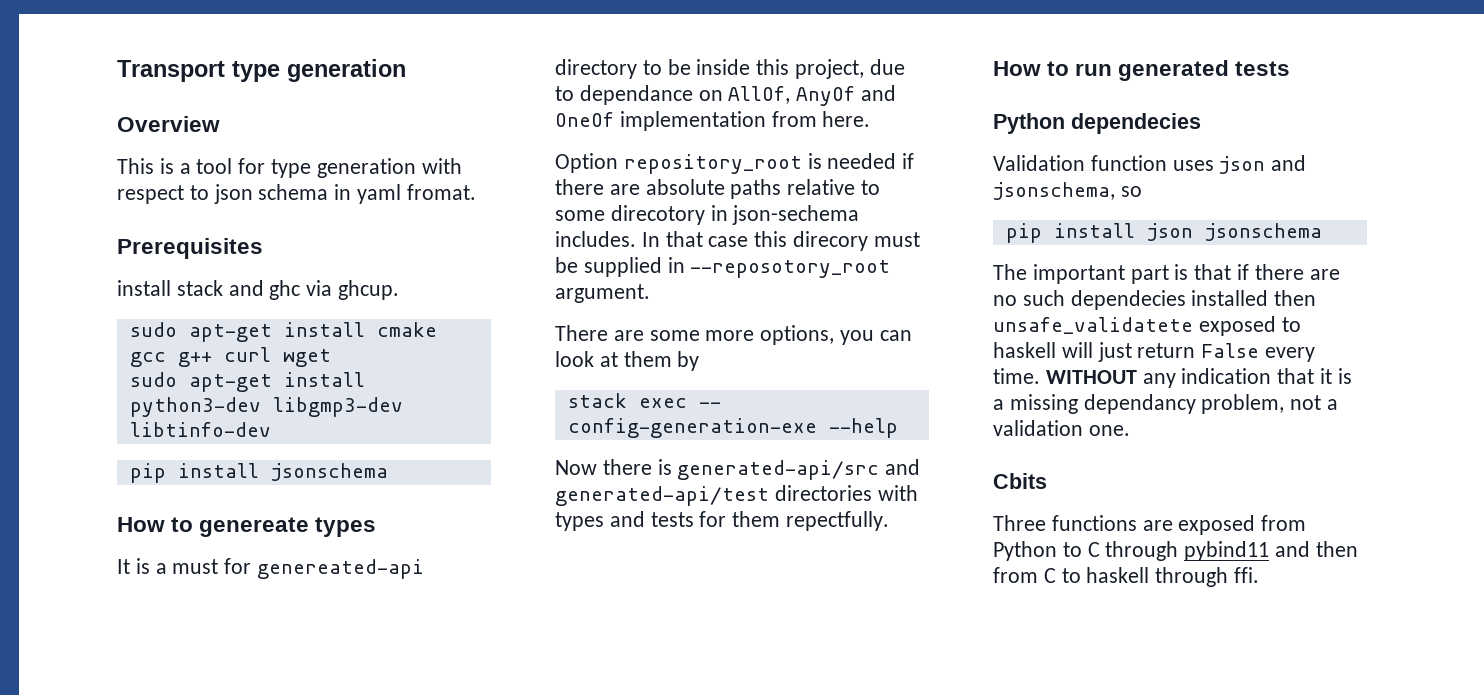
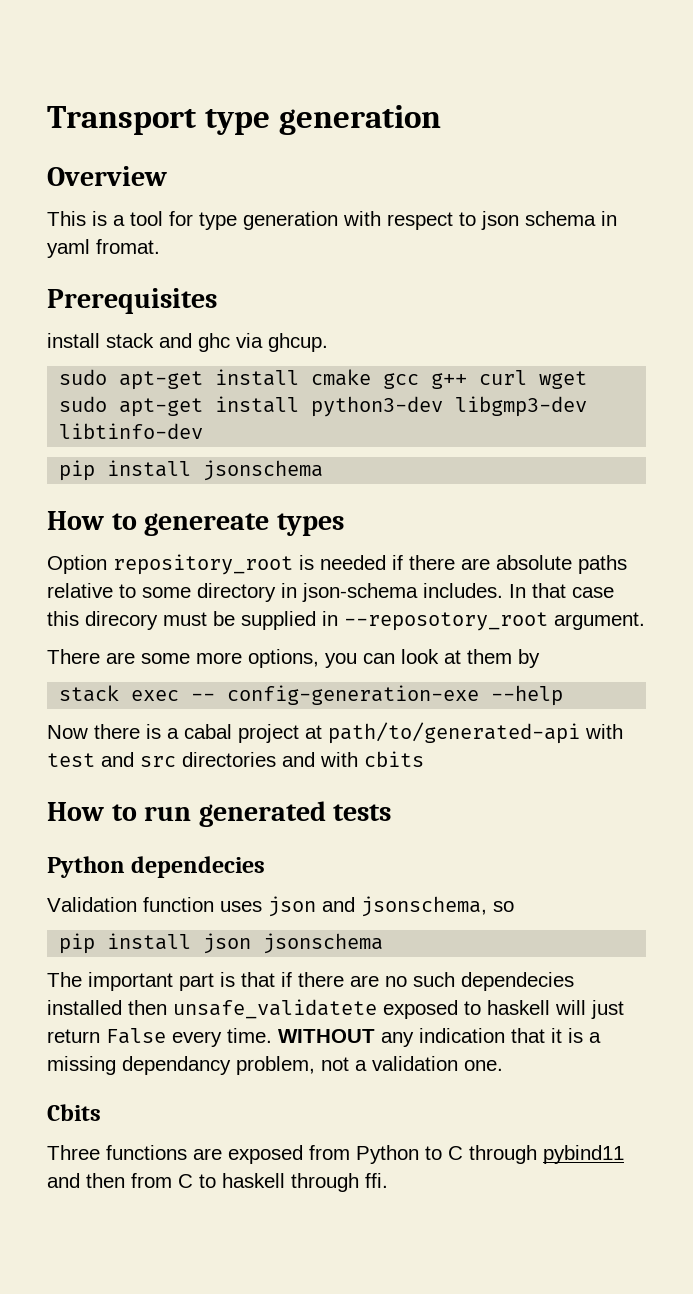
[117,558,425,579] [555,59,905,79] [555,85,897,106] [555,111,871,131] // It is a must for genereated-api directory to be inside this project, due to dependance on AllOf, AnyOf and OneOf implementation from here. -> (344, 524) none
[610,205,860,225] direcotory in json-sechema -> [197,583,418,602] directory in json-schema
[677,459,921,480] [555,485,918,506] [555,511,890,531] generated-api/src and generated-api/test directories with types and tests for them repectfully. -> [167,722,623,744] [47,751,424,767] a cabal project at path/to/generated-api with test and src directories and with cbits

